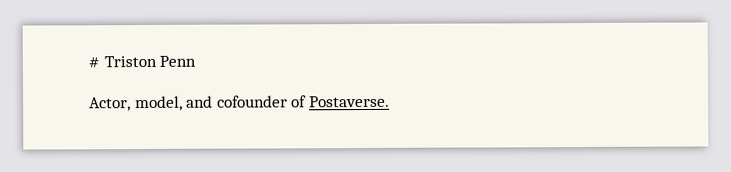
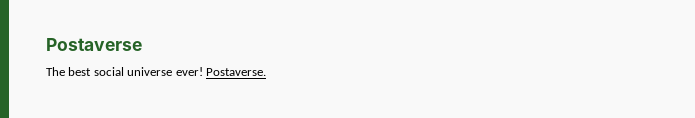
[88,55,197,68] [89,95,308,112] # Triston Penn // Actor, model, and cofounder of -> [46,38,142,51] [46,67,203,76] Postaverse // The best social universe ever!

